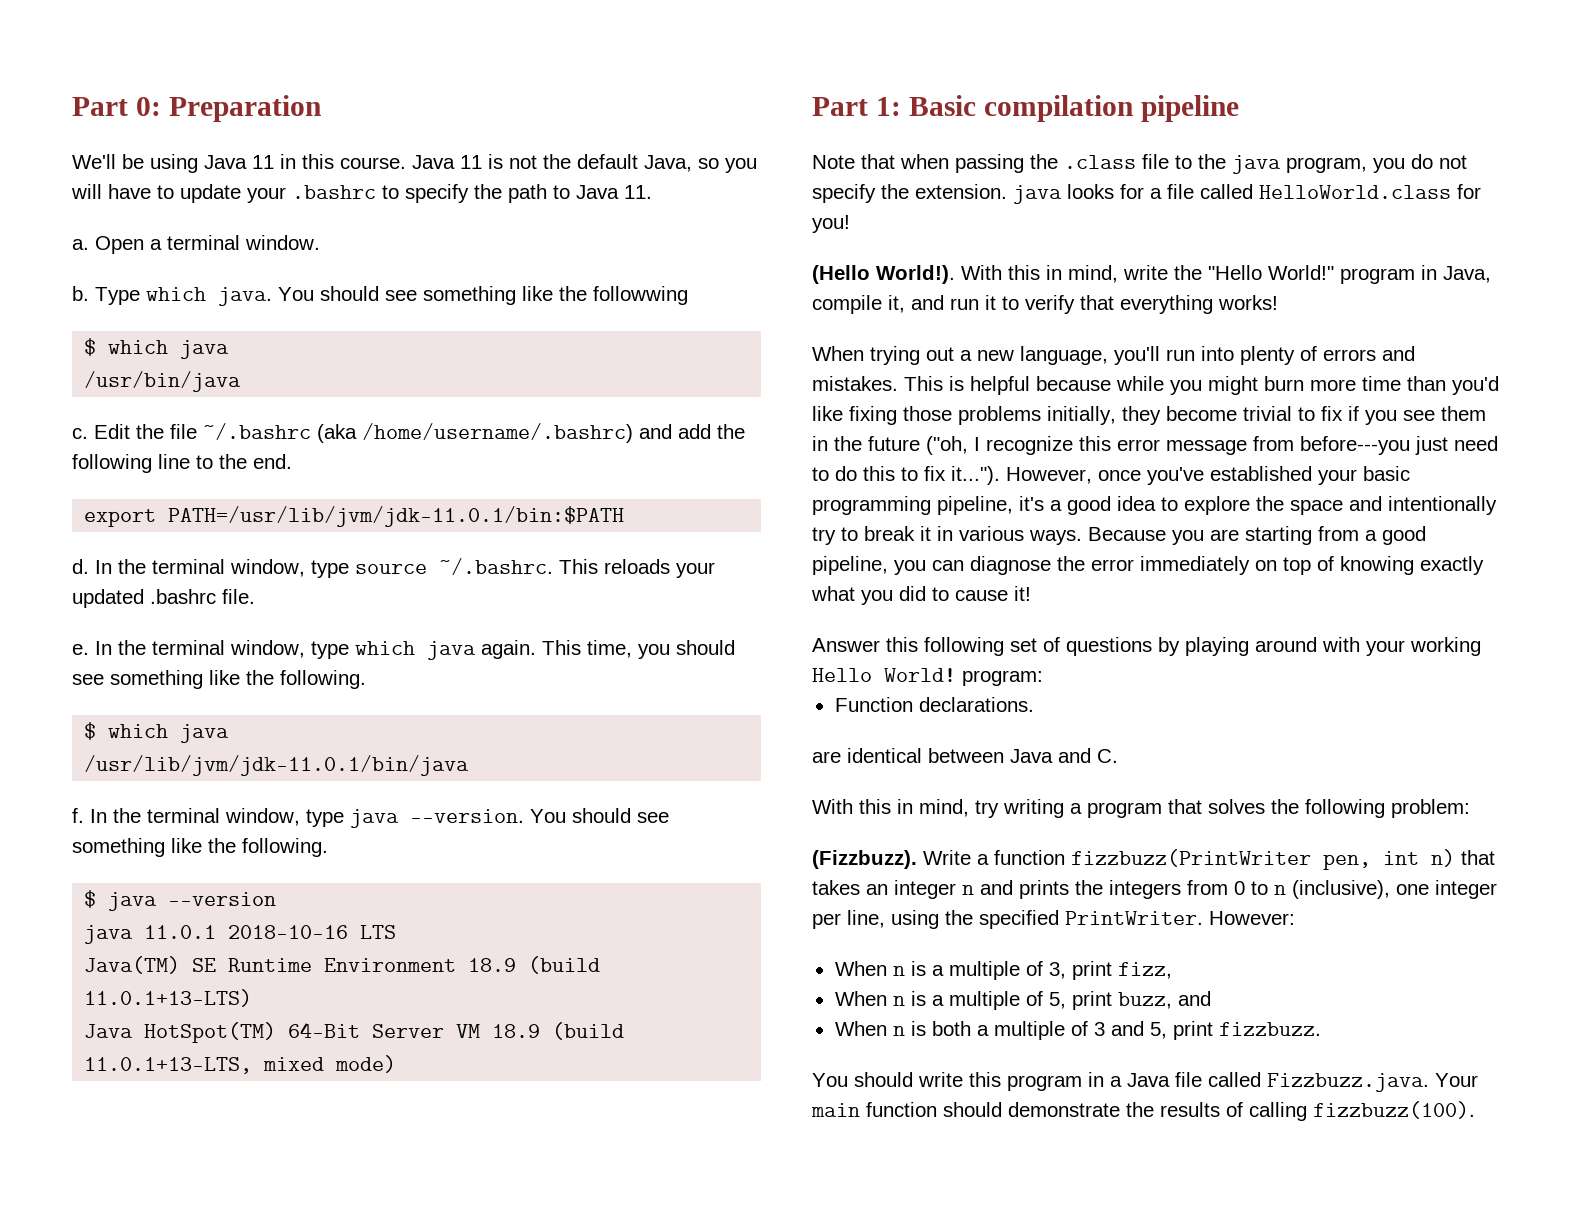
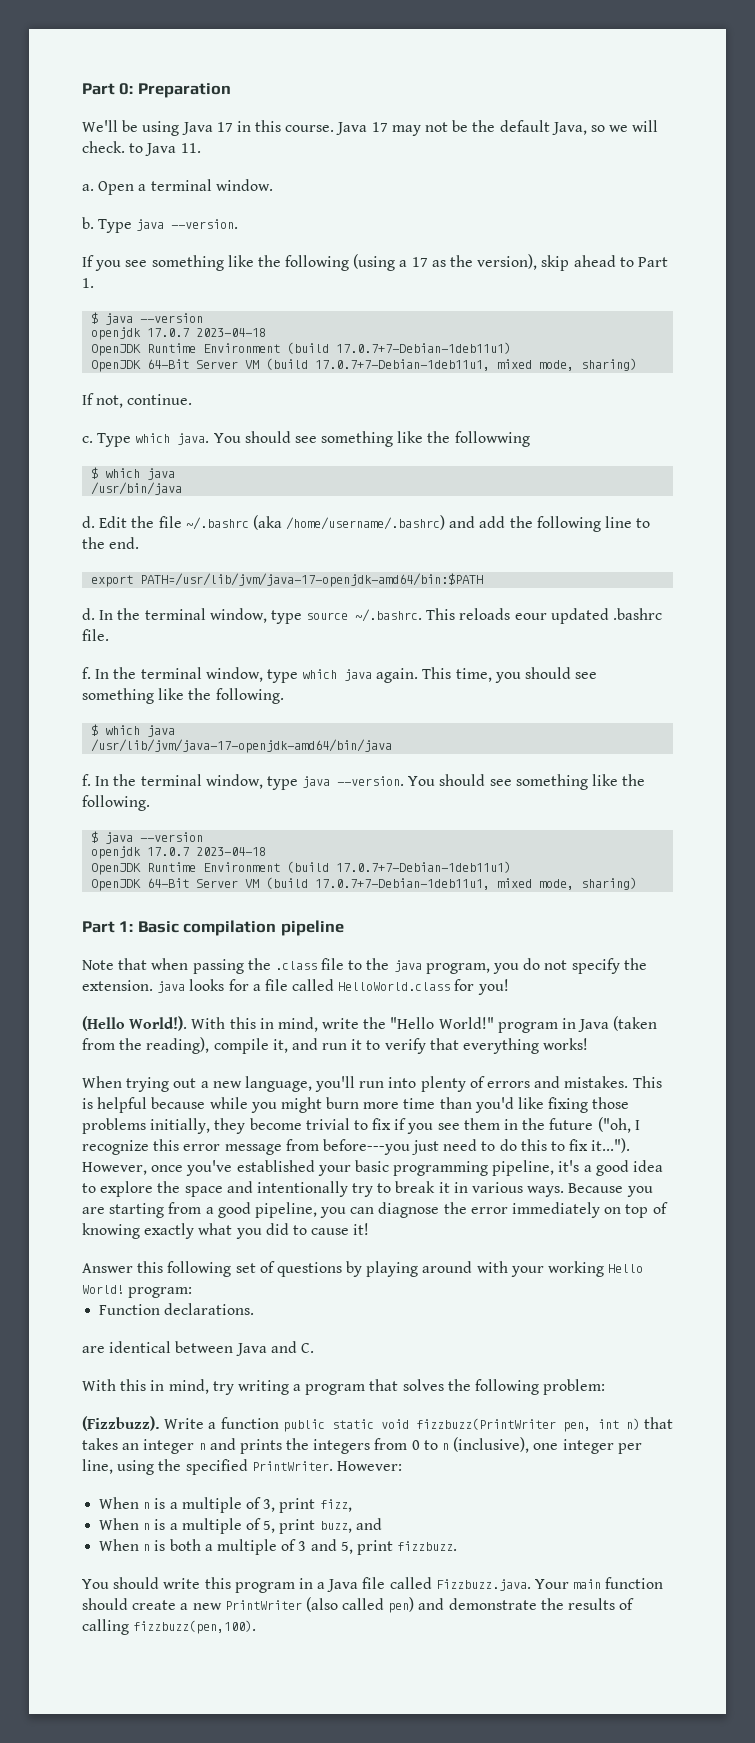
[252,155,274,169] 11 -> [216,122,233,132] 17
[460,154,757,173] [71,184,547,203] 11 is not the default Java, so you will have to update your .bashrc to specify the path -> [371,120,659,136] [82,141,125,153] 17 may not be the default Java, so we will check.
(140, 296) none -> [136,219,239,231] [82,254,668,271] [82,278,94,288] [91,312,204,325] [91,327,267,340] [91,342,512,356] [91,358,638,372] [82,393,193,408] [82,433,132,447] java --version. // If you see something like the following (using a 17 as the version), skip ahead to Part 1. // $ java --version // openjdk 17.0.7 2023-04-18 // OpenJDK Runtime Environment (build 17.0.7+7-Debian-1deb11u1) // OpenJDK 64-Bit Server VM (build 17.0.7+7-Debian-1deb11u1, mixed mode, sharing) // If not, continue. // c. Type
[72,428,88,439] c. -> [82,516,95,528] d.
[168,506,625,527] PATH=/usr/lib/jvm/jdk-11.0.1/bin:$PATH -> [140,573,484,587] PATH=/usr/lib/jvm/java-17-openjdk-amd64/bin:$PATH
[676,562,715,578] your -> [514,613,547,620] eour
[72,644,89,655] e. -> [82,667,91,679] f.
[84,755,470,776] /usr/lib/jvm/jdk-11.0.1/bin/java -> [91,739,393,753] /usr/lib/jvm/java-17-openjdk-amd64/bin/java
[84,925,397,944] [84,956,601,974] [84,989,253,1007] [84,1022,625,1043] [84,1055,397,1074] java 11.0.1 2018-10-16 LTS // Java(TM) SE Runtime Environment 18.9 (build 11.0.1+13-LTS) // Java HotSpot(TM) 64-Bit Server VM 18.9 (build 11.0.1+13-LTS, mixed mode) -> [91,846,267,859] [91,861,512,875] [91,877,638,891] openjdk 17.0.7 2023-04-18 // OpenJDK Runtime Environment (build 17.0.7+7-Debian-1deb11u1) // OpenJDK 64-Bit Server VM (build 17.0.7+7-Debian-1deb11u1, mixed mode, sharing)
[1443,266,1491,283] Java, -> [578,1016,658,1032] [82,1037,210,1054] Java (taken from the reading),
(1065, 857) none -> [282,1419,409,1432] public static void
(1002, 1109) none -> [132,1597,445,1613] create a new PrintWriter (also called pen) and
[1313,1101,1475,1119] fizzbuzz(100). -> [133,1620,257,1634] fizzbuzz(pen,100).

